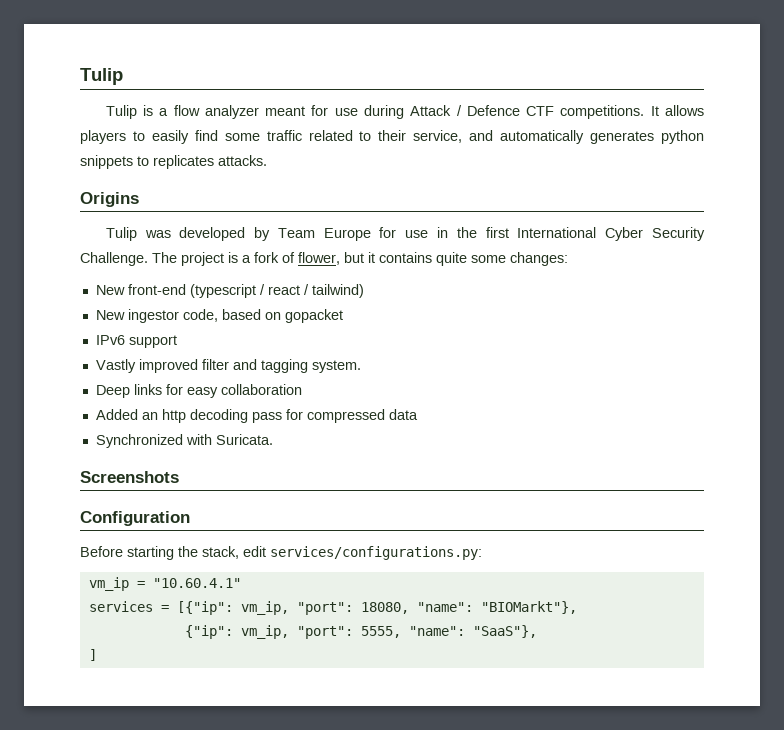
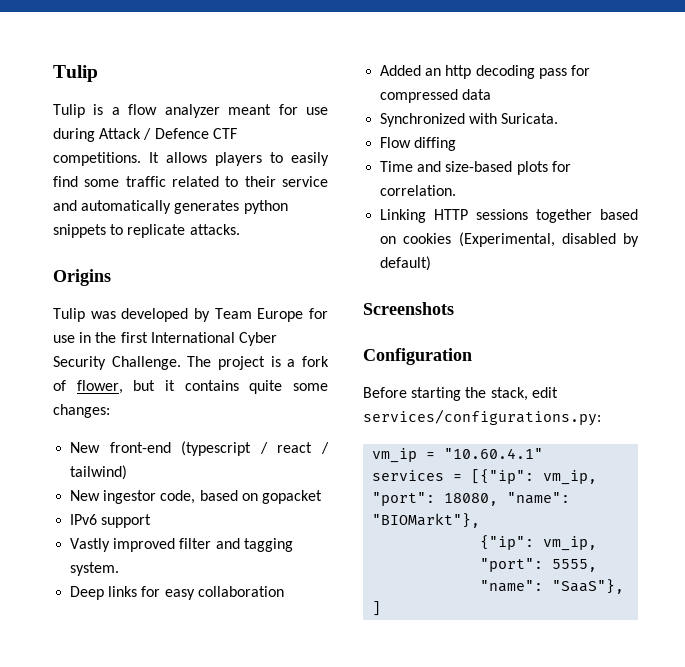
[413,130,463,143] service, -> [282,176,328,187] service
[153,155,214,169] replicates -> [127,224,186,238] replicate
(273, 439) none -> [380,137,457,151] [380,161,571,175] [380,185,457,196] [380,209,638,223] [380,232,639,247] [380,256,432,271] // Flow diffing // Time and size-based plots for correlation. // Linking HTTP sessions together based on cookies (Experimental, disabled by default)

